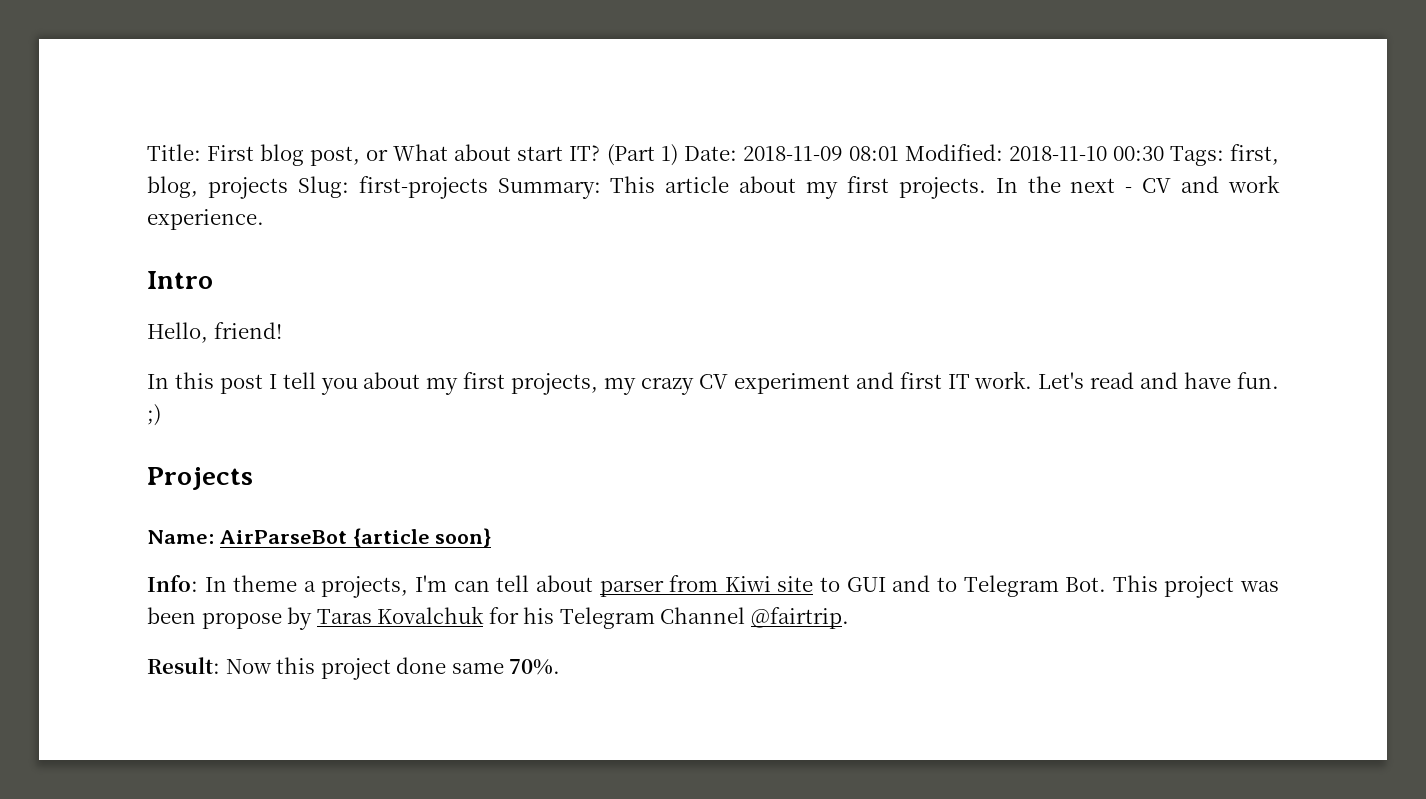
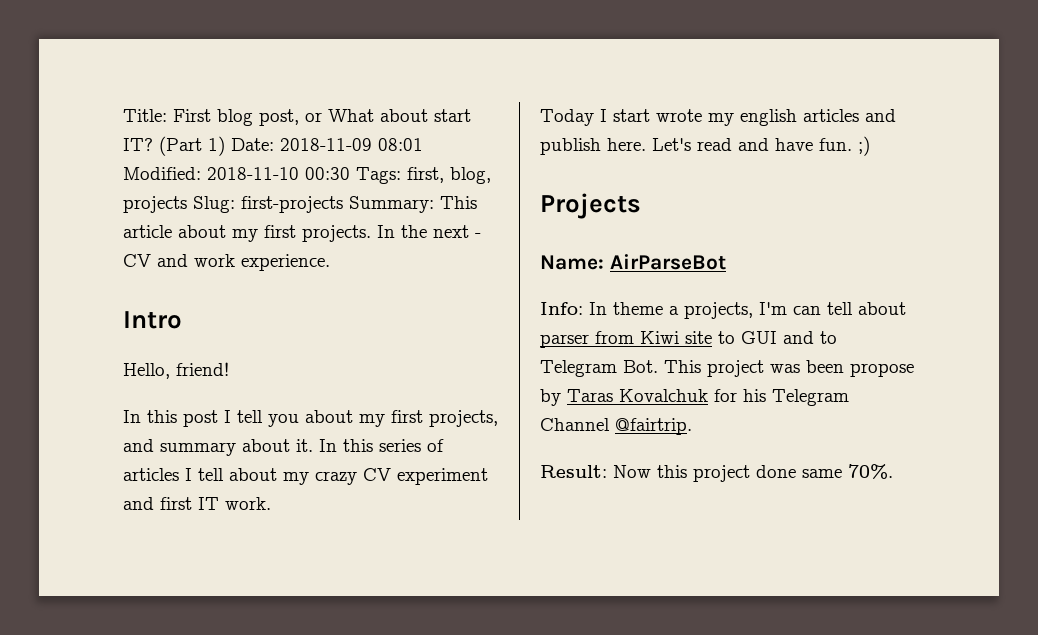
(599, 384) none -> [123,439,444,456] [123,468,277,481] and summary about it. In this series of articles I tell about
(1033, 380) none -> [540,109,896,126] [540,138,646,155] // Today I start wrote my english articles and publish here.
[352,528,492,547] {article soon} -> (726, 262) none

